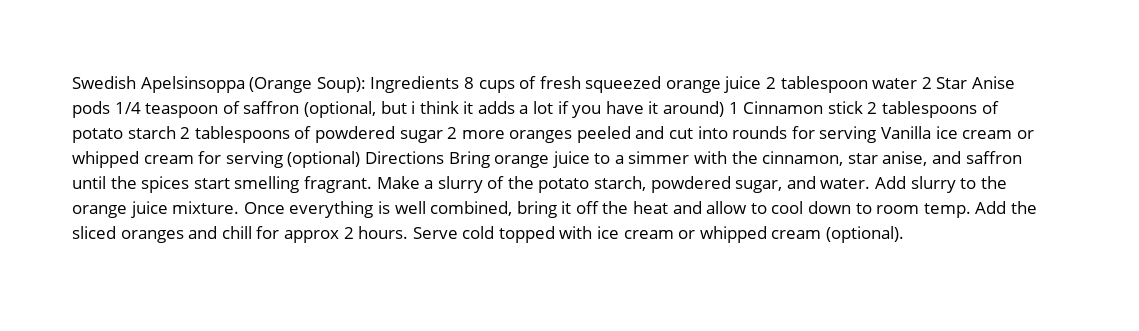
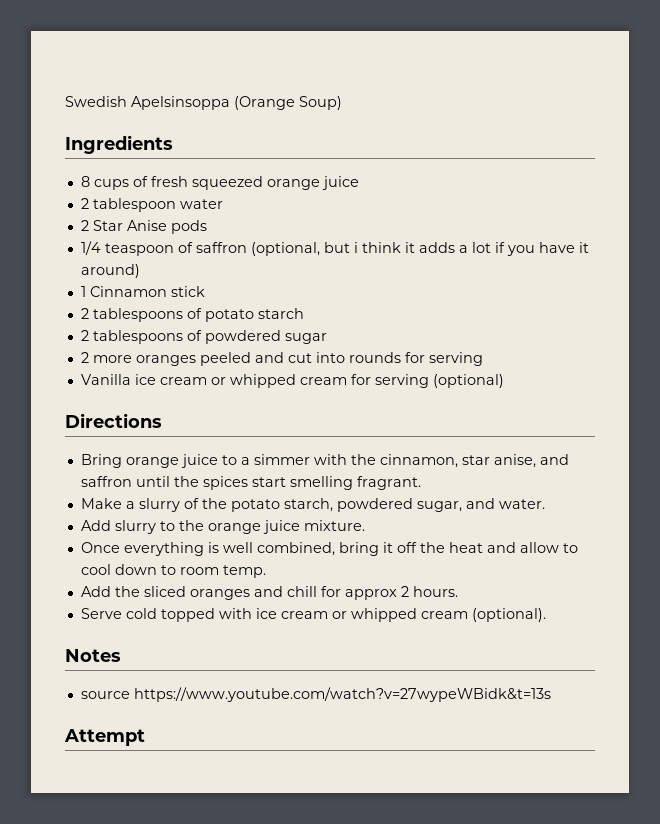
[316,77,366,93] Soup): -> [299,96,342,110] Soup) //
(460, 84) none -> (173, 144) //
(762, 84) none -> (359, 183) //
(918, 83) none -> (223, 204) //
(110, 109) none -> (207, 227) //
(725, 109) none -> (140, 271) //
(863, 107) none -> (205, 291) //
(176, 132) none -> (304, 313) //
(443, 136) none -> (327, 338) //
(877, 134) none -> (483, 359) //
(361, 159) none -> (504, 381) //
(444, 157) none -> (162, 420) //
(372, 184) none -> (421, 483) //
(871, 183) none -> (545, 504) //
(240, 207) none -> (365, 525) //
(971, 210) none -> (266, 571) //
(409, 232) none -> (458, 591) //
(905, 234) none -> [65,649,121,662] [80,687,551,702] [64,729,145,746] // Notes // source https://www.youtube.com/watch?v=27wypeWBidk&t=13s // Attempt

